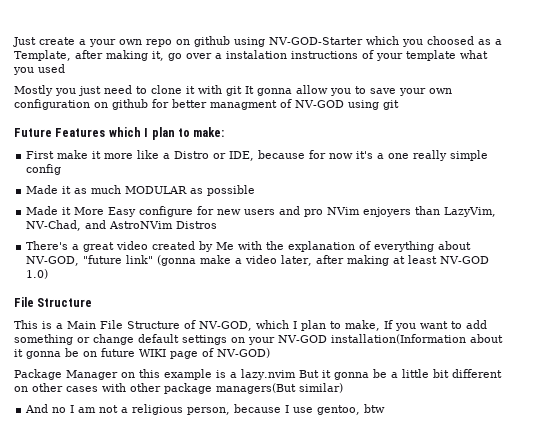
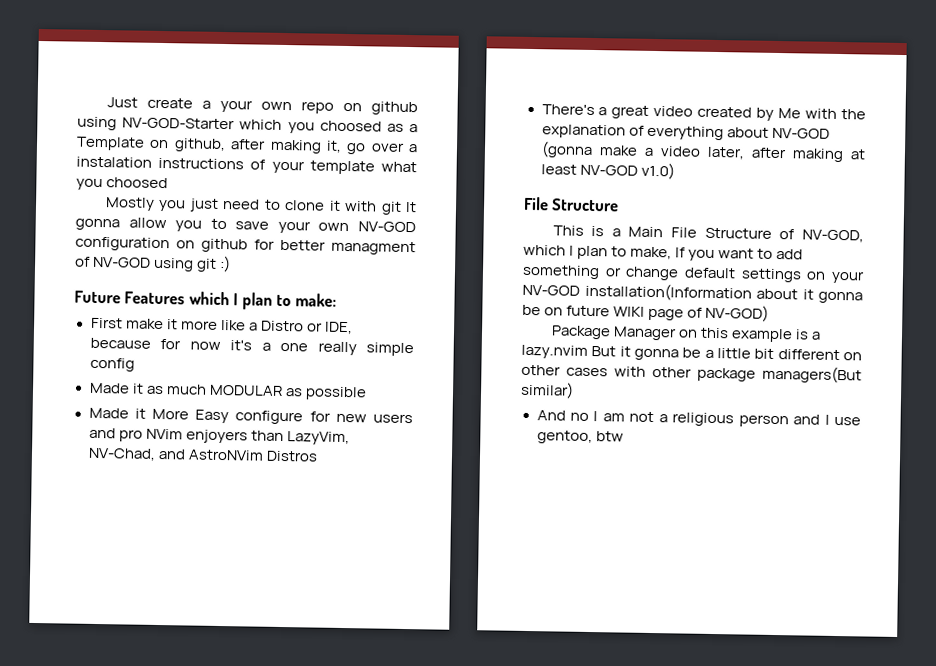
[14,50,71,61] Template, -> [76,136,226,153] Template on github,
[38,64,65,73] used -> [106,177,169,189] choosed
(452, 91) none -> [358,221,417,233] NV-GOD
(399, 105) none -> [219,255,232,273] :)
[26,255,154,266] NV-GOD, "future link" -> [771,127,830,139] NV-GOD
[26,269,49,279] 1.0) -> [640,162,675,180] v1.0)
[187,404,282,415] person, because -> [738,414,821,428] person and

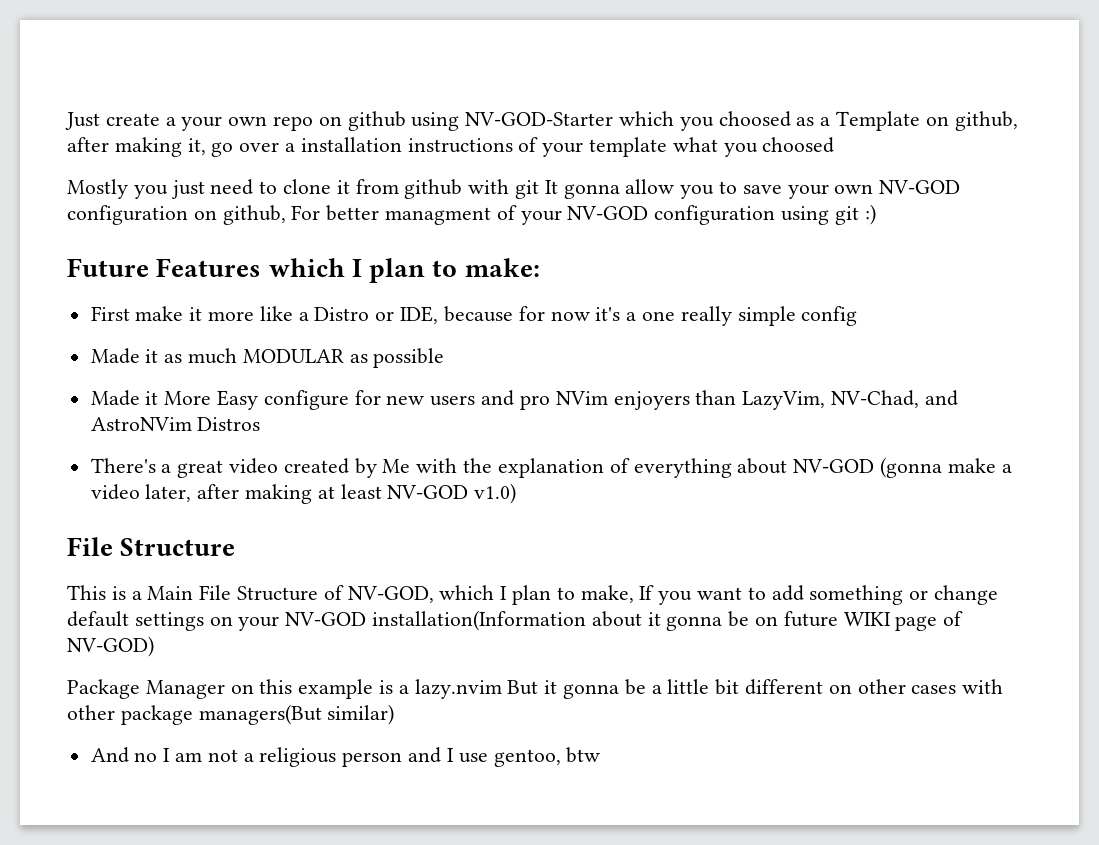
[76,156,152,168] instalation -> [300,137,402,152] installation
(341, 205) none -> [355,179,463,199] from github
[201,238,275,253] github for -> [222,205,321,225] github, For
[93,256,152,268] NV-GOD -> [520,205,776,225] your NV-GOD configuration

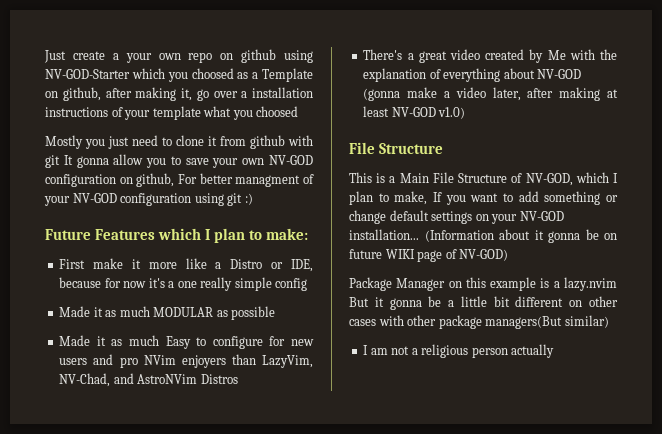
[164,390,259,410] More Easy -> [111,335,207,349] as much Easy to
[372,610,587,631] installation(Information -> [349,229,494,242] installation... (Information
[90,747,158,763] And no -> (609, 321) none
[408,747,601,767] and I use gentoo, btw -> [511,344,555,358] actually

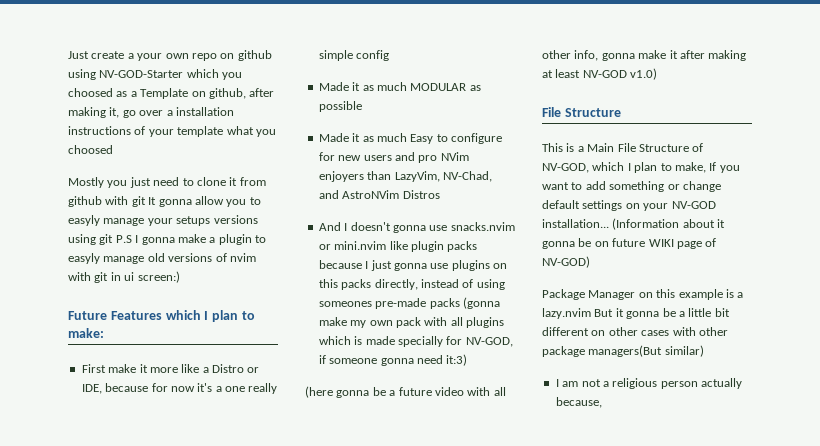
[185,155,313,168] [45,173,314,187] [44,193,253,206] save your own NV-GOD configuration on github, For better managment of your NV-GOD configuration using git :) -> [68,215,258,226] [68,234,266,245] [68,253,256,264] [68,271,180,283] easyly manage your setups versions using git P.S I gonna make a plugin to easyly manage old versions of nvim with git in ui screen:)
[363,49,617,63] [363,68,582,82] [363,87,521,101] There's a great video created by Me with the explanation of everything about NV-GOD (gonna make a video later, -> [318,222,515,233] [318,241,478,252] [318,260,507,271] [318,279,505,290] [318,297,500,309] [318,317,504,328] [318,336,513,347] [318,354,468,366] [305,386,506,398] [542,50,678,61] And I doesn't gonna use snacks.nvim or mini.nvim like plugin packs because I just gonna use plugins on this packs directly, instead of using someones pre-made packs (gonna make my own pack with all plugins which is made specially for NV-GOD, if someone gonna need it:3) // (here gonna be a future video with all other info, gonna make it
(555, 351) none -> [555,397,602,408] because,

